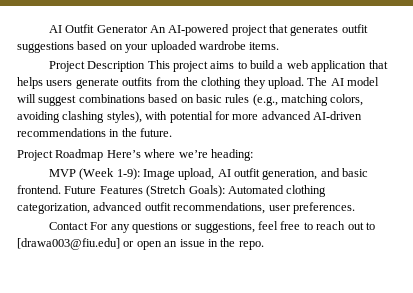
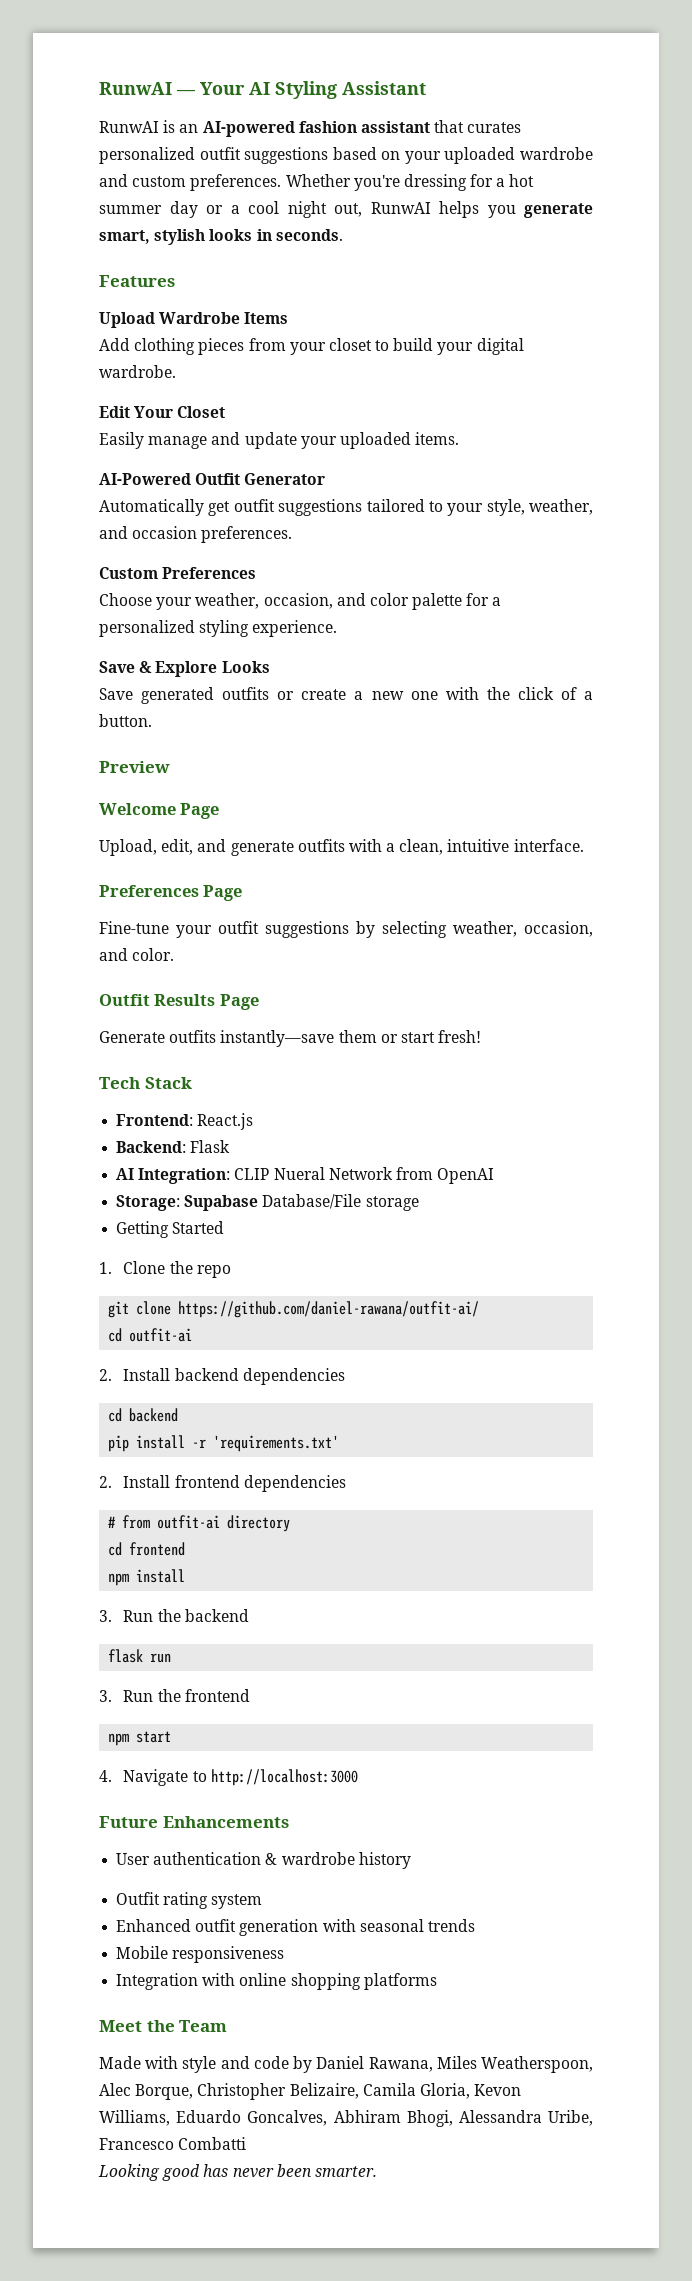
[48,24,339,36] AI Outfit Generator An AI-powered project that generates -> [99,81,426,99] [99,120,522,137] [99,147,195,164] RunwAI — Your AI Styling Assistant // RunwAI is an AI-powered fashion assistant that curates personalized
[249,42,280,50] [48,60,388,72] [17,77,380,89] [17,94,364,106] [17,111,362,123] [17,128,173,137] [17,149,253,161] [48,168,369,180] [17,185,327,197] [17,202,355,214] [48,221,375,233] [17,238,264,250] items. // Project Description This project aims to build a web application that helps users generate outfits from the clothing they upload. The AI model will suggest combinations based on basic rules (e.g., matching colors, avoiding clashing styles), with potential for more advanced AI-driven recommendations in the future. // Project Roadmap Here’s where we’re heading: // MVP (Week 1-9): Image upload, AI outfit generation, and basic frontend. Future Features (Stretch Goals): Automated clothing categorization, advanced outfit recommendations, user preferences. // Contact For any questions or suggestions, feel free to reach out to [drawa003@fiu.edu] or open an issue in the repo. -> [99,174,535,191] [99,201,593,218] [99,229,343,245] [99,275,175,287] [99,312,289,328] [99,338,524,355] [99,365,176,378] [99,406,226,418] [99,432,460,449] [99,473,326,485] [99,499,593,516] [99,526,293,543] [99,567,257,579] [99,593,502,610] [99,620,338,637] [99,661,270,677] [99,687,593,704] [99,714,152,727] [99,761,170,773] [99,803,220,819] [99,839,584,856] [99,885,243,901] [99,921,593,938] [99,948,175,961] [99,994,259,1010] [99,1030,482,1047] [99,1077,192,1089] [116,1113,254,1130] [116,1140,231,1153] [116,1167,495,1184] [116,1194,419,1211] [116,1221,225,1238] [99,1261,231,1278] [108,1301,480,1318] [108,1328,193,1342] [99,1368,345,1385] [108,1408,179,1422] [108,1435,340,1452] [99,1475,346,1492] [108,1515,291,1532] [108,1542,186,1556] [108,1569,186,1586] [99,1609,249,1622] [108,1649,172,1663] [99,1689,250,1702] [108,1731,172,1746] [99,1769,358,1786] [99,1816,289,1828] [116,1852,411,1869] [116,1892,263,1909] [116,1919,475,1936] [116,1946,285,1963] [116,1973,437,1990] [99,2020,228,2032] [99,2056,593,2073] [99,2083,522,2100] [99,2110,593,2127] [99,2137,247,2150] [98,2164,377,2181] and custom preferences. Whether you're dressing for a hot summer day or a cool night out, RunwAI helps you generate smart, stylish looks in seconds. // Features // Upload Wardrobe Items // Add clothing pieces from your closet to build your digital wardrobe. // Edit Your Closet // Easily manage and update your uploaded items. // AI-Powered Outfit Generator // Automatically get outfit suggestions tailored to your style, weather, and occasion preferences. // Custom Preferences // Choose your weather, occasion, and color palette for a personalized styling experience. // Save & Explore Looks // Save generated outfits or create a new one with the click of a button. // Preview // Welcome Page // Upload, edit, and generate outfits with a clean, intuitive interface. // Preferences Page // Fine-tune your outfit suggestions by selecting weather, occasion, and color. // Outfit Results Page // Generate outfits instantly—save them or start fresh! // Tech Stack // Frontend: React.js // Backend: Flask // AI Integration: CLIP Nueral Network from OpenAI // Storage: Supabase Database/File storage // Getting Started // 1. Clone the repo // git clone https://github.com/daniel-rawana/outfit-ai/ // cd outfit-ai // 2. Install backend dependencies // cd backend // pip install -r 'requirements.txt' // 2. Install frontend dependencies // # from outfit-ai directory // cd frontend // npm install // 3. Run the backend // flask run // 3. Run the frontend // npm start // 4. Navigate to http://localhost:3000 // Future Enhancements // User authentication & wardrobe history // Outfit rating system // Enhanced outfit generation with seasonal trends // Mobile responsiveness // Integration with online shopping platforms // Meet the Team // Made with style and code by Daniel Rawana, Miles Weatherspoon, Alec Borque, Christopher Belizaire, Camila Gloria, Kevon Williams, Eduardo Goncalves, Abhiram Bhogi, Alessandra Uribe, Francesco Combatti // Looking good has never been smarter.

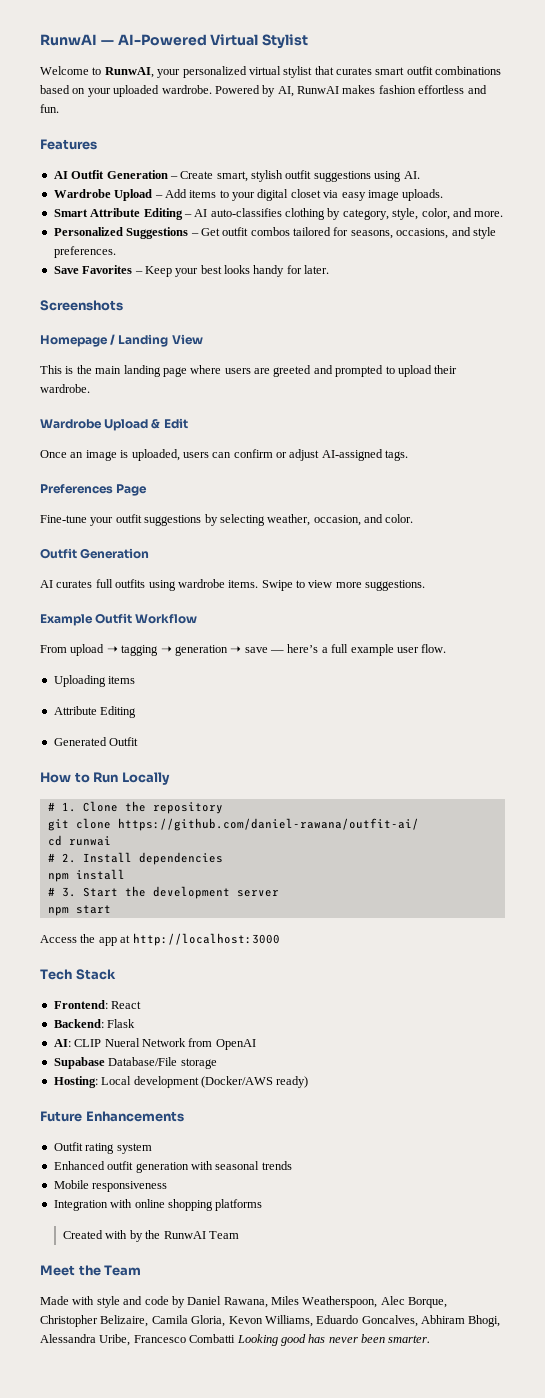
[200,81,426,99] [99,120,522,137] [99,147,593,164] [99,174,535,191] [99,201,593,218] [99,229,343,245] [99,275,175,287] [99,312,289,328] [99,338,524,355] [99,365,176,378] [99,406,226,418] [99,432,460,449] [99,473,326,485] [99,499,593,516] [99,526,293,543] [99,567,257,579] [99,593,502,610] [99,620,338,637] [99,661,270,677] [99,687,593,704] [99,714,152,727] [99,761,170,773] [99,803,220,819] [99,839,584,856] Your AI Styling Assistant // RunwAI is an AI-powered fashion assistant that curates personalized outfit suggestions based on your uploaded wardrobe and custom preferences. Whether you're dressing for a hot summer day or a cool night out, RunwAI helps you generate smart, stylish looks in seconds. // Features // Upload Wardrobe Items // Add clothing pieces from your closet to build your digital wardrobe. // Edit Your Closet // Easily manage and update your uploaded items. // AI-Powered Outfit Generator // Automatically get outfit suggestions tailored to your style, weather, and occasion preferences. // Custom Preferences // Choose your weather, occasion, and color palette for a personalized styling experience. // Save & Explore Looks // Save generated outfits or create a new one with the click of a button. // Preview // Welcome Page // Upload, edit, and generate outfits with a clean, intuitive interface. -> [117,34,309,49] [40,66,502,78] [40,85,487,97] [40,104,59,113] [40,139,97,150] [53,170,420,182] [53,189,444,201] [53,208,504,220] [53,227,496,239] [53,246,116,258] [53,265,330,277] [40,300,123,311] [40,334,203,347] [40,365,458,377] [40,384,90,393] [40,418,188,431] [40,449,409,461] AI-Powered Virtual Stylist // Welcome to RunwAI, your personalized virtual stylist that curates smart outfit combinations based on your uploaded wardrobe. Powered by AI, RunwAI makes fashion effortless and fun. // Features // AI Outfit Generation – Create smart, stylish outfit suggestions using AI. // Wardrobe Upload – Add items to your digital closet via easy image uploads. // Smart Attribute Editing – AI auto-classifies clothing by category, style, color, and more. // Personalized Suggestions – Get outfit combos tailored for seasons, occasions, and style preferences. // Save Favorites – Keep your best looks handy for later. // Screenshots // Homepage / Landing View // This is the main landing page where users are greeted and prompted to upload their wardrobe. // Wardrobe Upload & Edit // Once an image is uploaded, users can confirm or adjust AI-assigned tags.
[154,994,259,1010] [99,1030,482,1047] Results Page // Generate outfits instantly—save them or start fresh! -> [80,548,150,559] [40,579,426,591] [40,613,198,626] [40,644,447,656] [53,675,136,687] [53,706,137,718] [53,737,139,746] [40,772,170,785] [47,801,223,814] [47,818,419,831] [47,835,111,846] [47,852,223,865] [47,869,125,882] [47,886,279,899] [47,905,111,916] [40,933,280,946] Generation // AI curates full outfits using wardrobe items. Swipe to view more suggestions. // Example Outfit Workflow // From upload ➝ tagging ➝ generation ➝ save — here’s a full example user flow. // Uploading items // Attribute Editing // Generated Outfit // How to Run Locally // # 1. Clone the repository // git clone https://github.com/daniel-rawana/outfit-ai/ // cd runwai // # 2. Install dependencies // npm install // # 3. Start the development server // npm start // Access the app at http://localhost:3000
[197,1113,254,1130] React.js -> [111,1001,142,1009] React
[116,1168,231,1184] AI Integration: -> [53,1039,71,1047] AI:
[116,1195,181,1211] Storage: -> (256, 1044) none
[116,1221,225,1238] [99,1261,231,1278] [108,1301,480,1318] [108,1328,193,1342] [99,1368,345,1385] [108,1408,179,1422] [108,1435,340,1452] [99,1475,346,1492] [108,1515,291,1532] [108,1542,186,1556] [108,1569,186,1586] [99,1609,249,1622] [108,1649,172,1663] [99,1689,250,1702] [108,1731,172,1746] [99,1769,358,1786] [99,1816,289,1828] [116,1852,411,1869] Getting Started // 1. Clone the repo // git clone https://github.com/daniel-rawana/outfit-ai/ // cd outfit-ai // 2. Install backend dependencies // cd backend // pip install -r 'requirements.txt' // 2. Install frontend dependencies // # from outfit-ai directory // cd frontend // npm install // 3. Run the backend // flask run // 3. Run the frontend // npm start // 4. Navigate to http://localhost:3000 // Future Enhancements // User authentication & wardrobe history -> [53,1076,309,1088] [40,1111,184,1122] Hosting: Local development (Docker/AWS ready) // Future Enhancements
(437, 1981) none -> [63,1230,239,1242] // Created with by the RunwAI Team
(247, 2143) // -> (236, 1338) none

